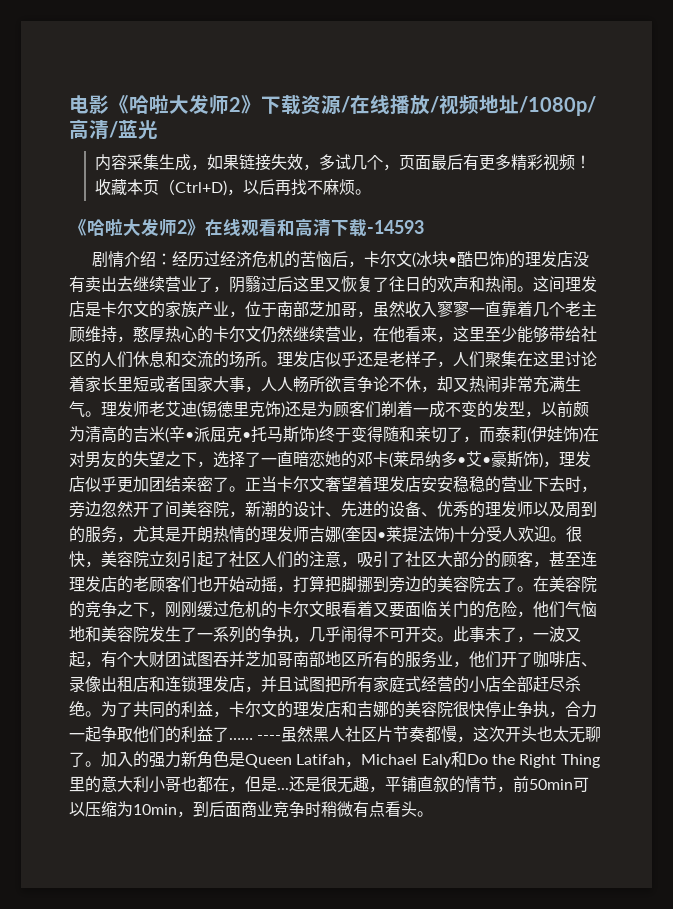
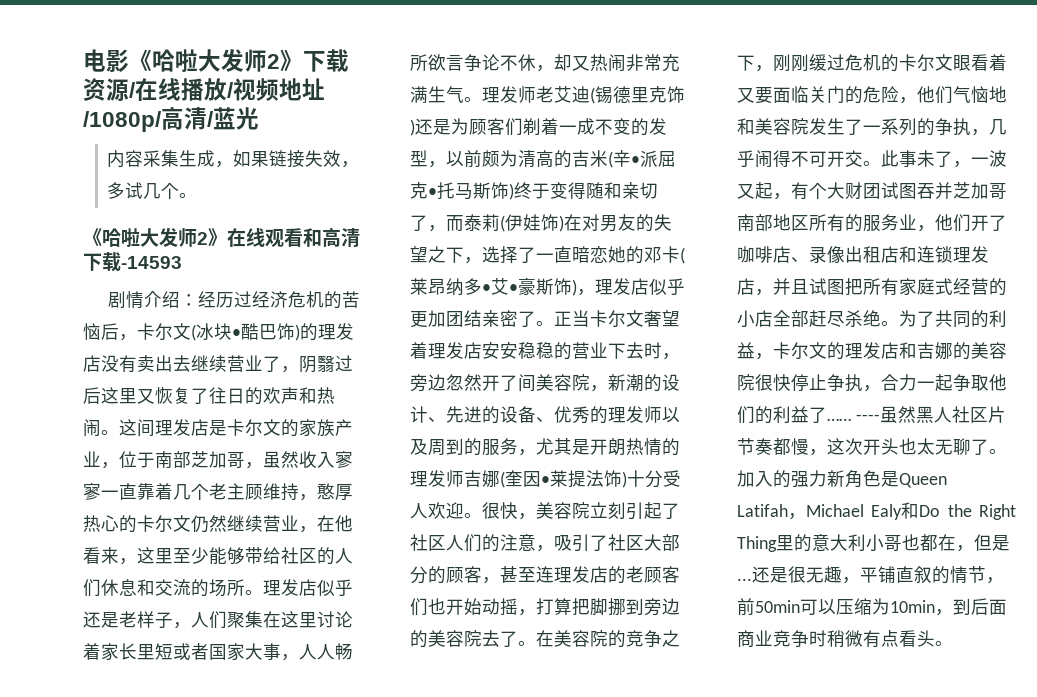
[382,154,591,171] [94,179,355,196] ，页面最后有更多精彩视频！收藏本页（Ctrl+D)，以后再找不麻烦 -> (180, 190) none

